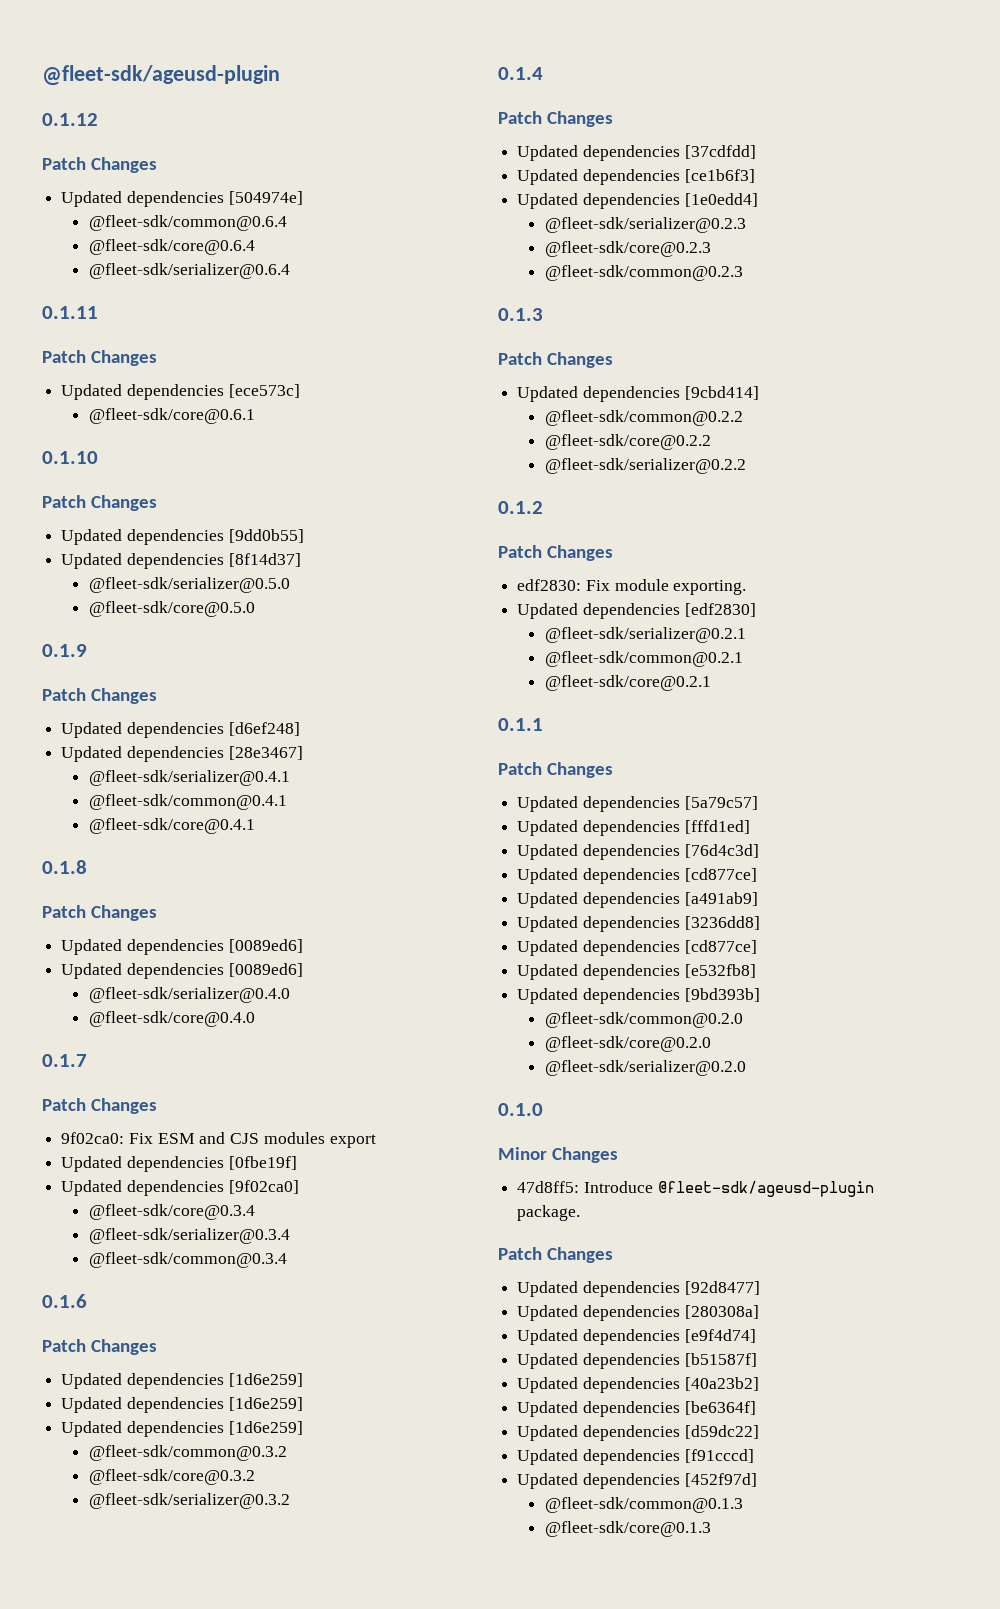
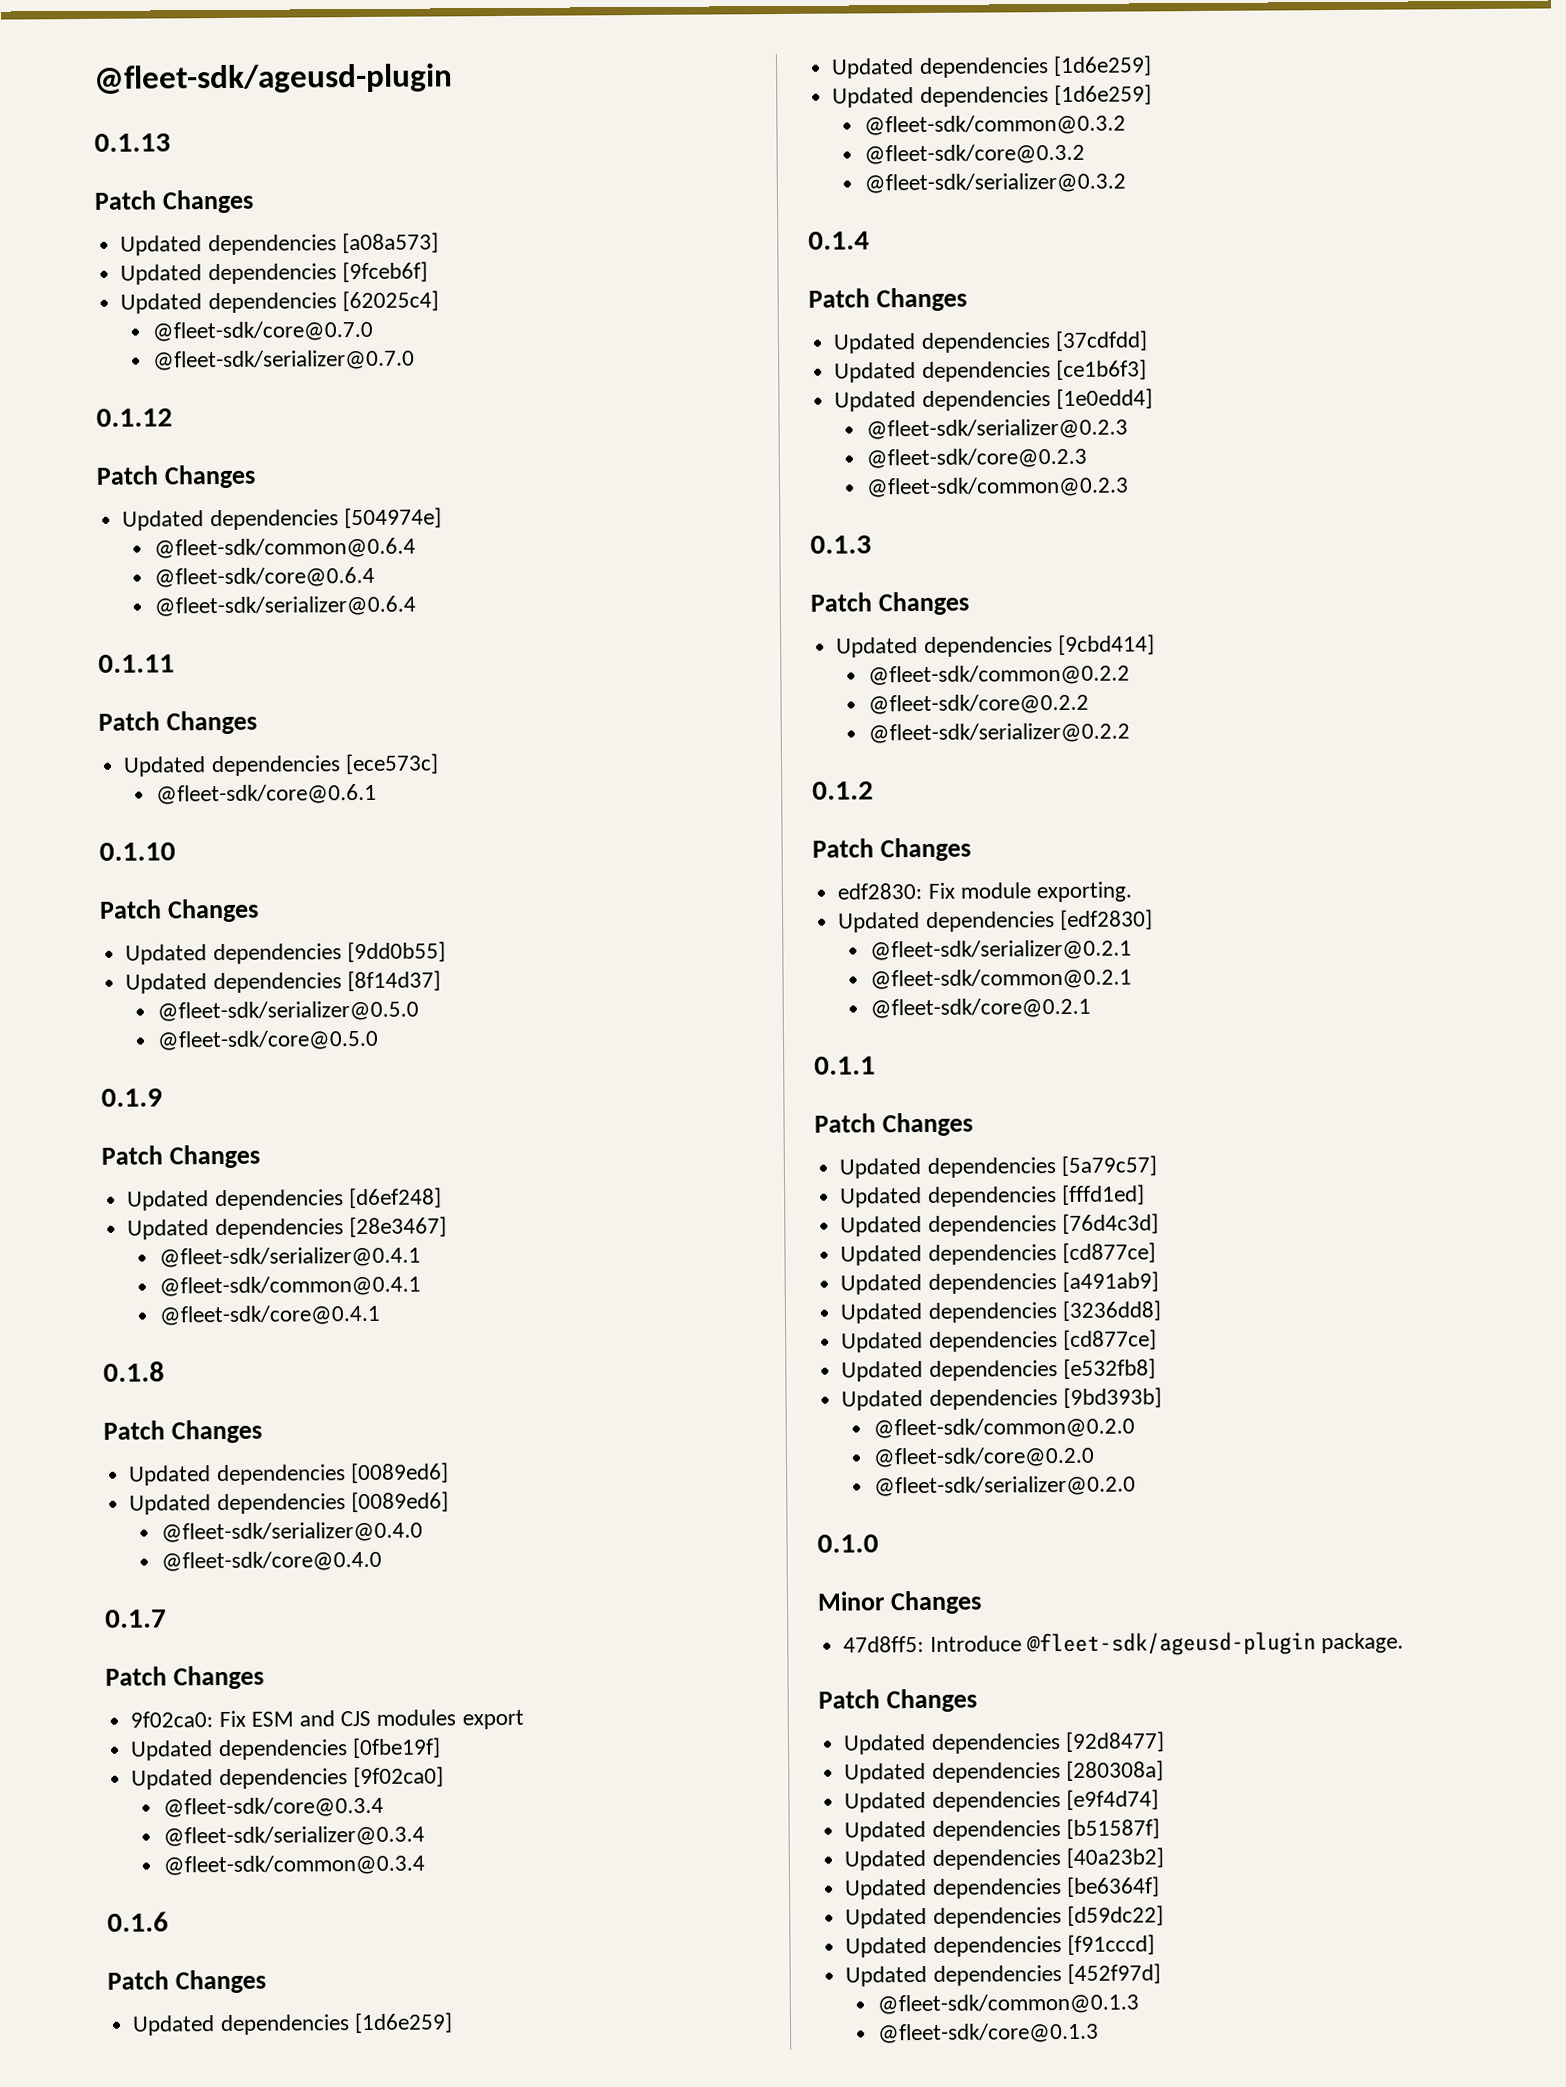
[42,65,280,86] @fleet-sdk/ageusd-plugin -> [93,63,453,95] [94,133,171,152] [94,189,255,214] [120,232,439,256] [120,261,428,285] [120,290,439,314] [151,320,373,342] [152,349,415,371] @fleet-sdk/ageusd-plugin // 0.1.13 // Patch Changes // Updated dependencies [a08a573] // Updated dependencies [9fceb6f] // Updated dependencies [62025c4] // @fleet-sdk/core@0.7.0 // @fleet-sdk/serializer@0.7.0

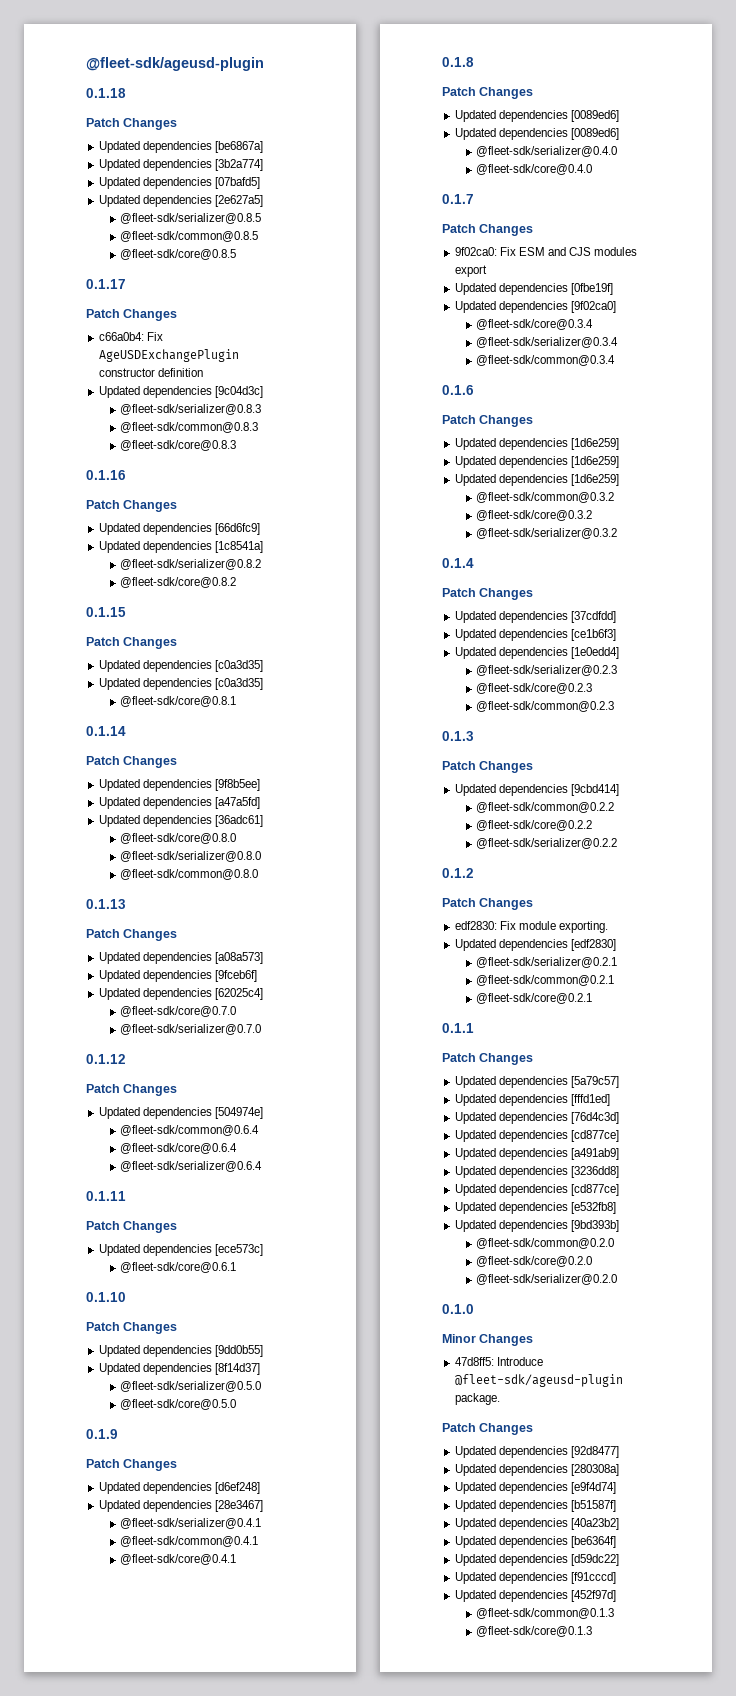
[93,63,453,95] @fleet-sdk/ageusd-plugin -> [86,57,264,71] [86,88,126,98] [86,118,178,130] [98,141,263,153] [98,159,263,171] [98,177,260,189] [98,195,263,207] [120,213,262,224] [120,231,259,242] [120,249,237,260] [86,279,126,289] [86,309,178,321] [98,332,163,341] [98,349,239,362] [98,368,203,377] [98,386,263,398] [120,404,262,415] [120,422,259,433] [120,440,237,451] [86,470,126,480] [86,500,178,512] [98,523,260,535] [98,541,263,553] [120,559,262,570] [120,577,237,588] [86,607,126,617] [86,637,178,649] [98,660,263,672] [98,678,263,690] [120,696,237,707] [86,726,126,736] [86,756,178,768] [98,779,260,791] [98,797,260,809] [98,815,263,827] [120,833,237,844] [120,851,262,862] [120,869,259,880] @fleet-sdk/ageusd-plugin // 0.1.18 // Patch Changes // Updated dependencies [be6867a] // Updated dependencies [3b2a774] // Updated dependencies [07bafd5] // Updated dependencies [2e627a5] // @fleet-sdk/serializer@0.8.5 // @fleet-sdk/common@0.8.5 // @fleet-sdk/core@0.8.5 // 0.1.17 // Patch Changes // c66a0b4: Fix AgeUSDExchangePlugin constructor definition // Updated dependencies [9c04d3c] // @fleet-sdk/serializer@0.8.3 // @fleet-sdk/common@0.8.3 // @fleet-sdk/core@0.8.3 // 0.1.16 // Patch Changes // Updated dependencies [66d6fc9] // Updated dependencies [1c8541a] // @fleet-sdk/serializer@0.8.2 // @fleet-sdk/core@0.8.2 // 0.1.15 // Patch Changes // Updated dependencies [c0a3d35] // Updated dependencies [c0a3d35] // @fleet-sdk/core@0.8.1 // 0.1.14 // Patch Changes // Updated dependencies [9f8b5ee] // Updated dependencies [a47a5fd] // Updated dependencies [36adc61] // @fleet-sdk/core@0.8.0 // @fleet-sdk/serializer@0.8.0 // @fleet-sdk/common@0.8.0

